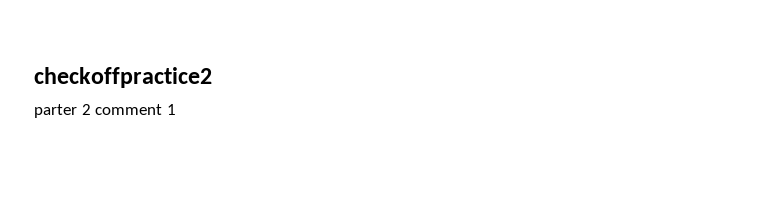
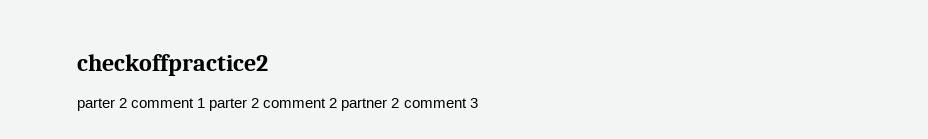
(176, 109) none -> [209,98,478,111] parter 2 comment 2 partner 2 comment 3

